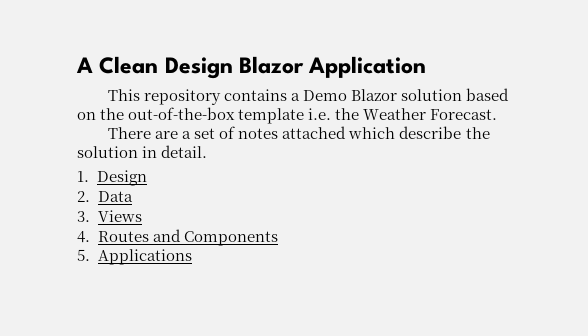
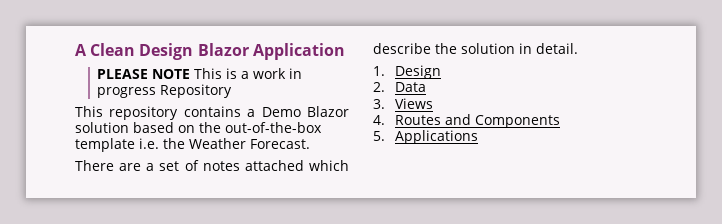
(427, 67) none -> [97,68,303,79] [97,84,233,98] // PLEASE NOTE This is a work in progress Repository

